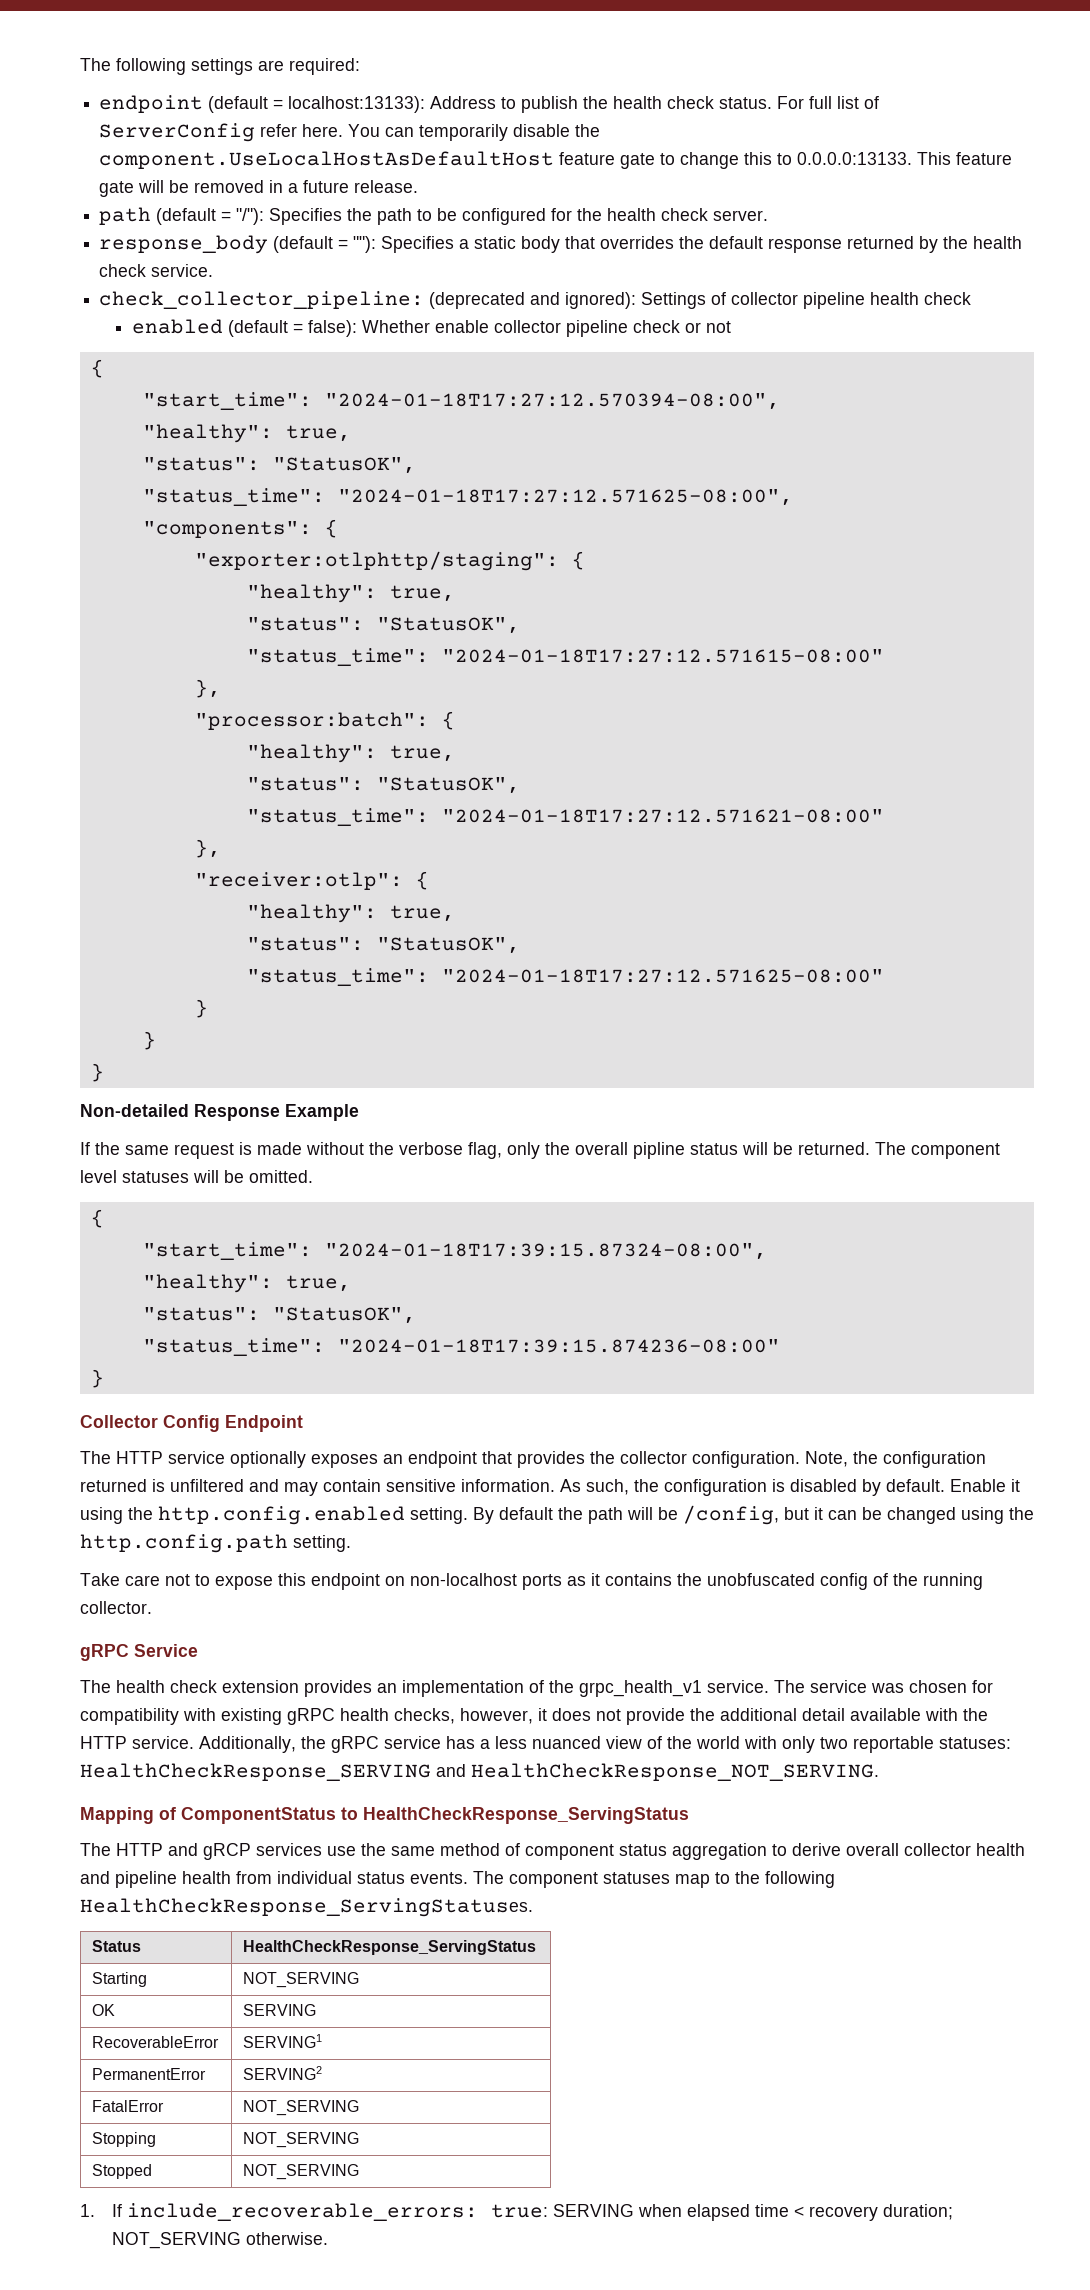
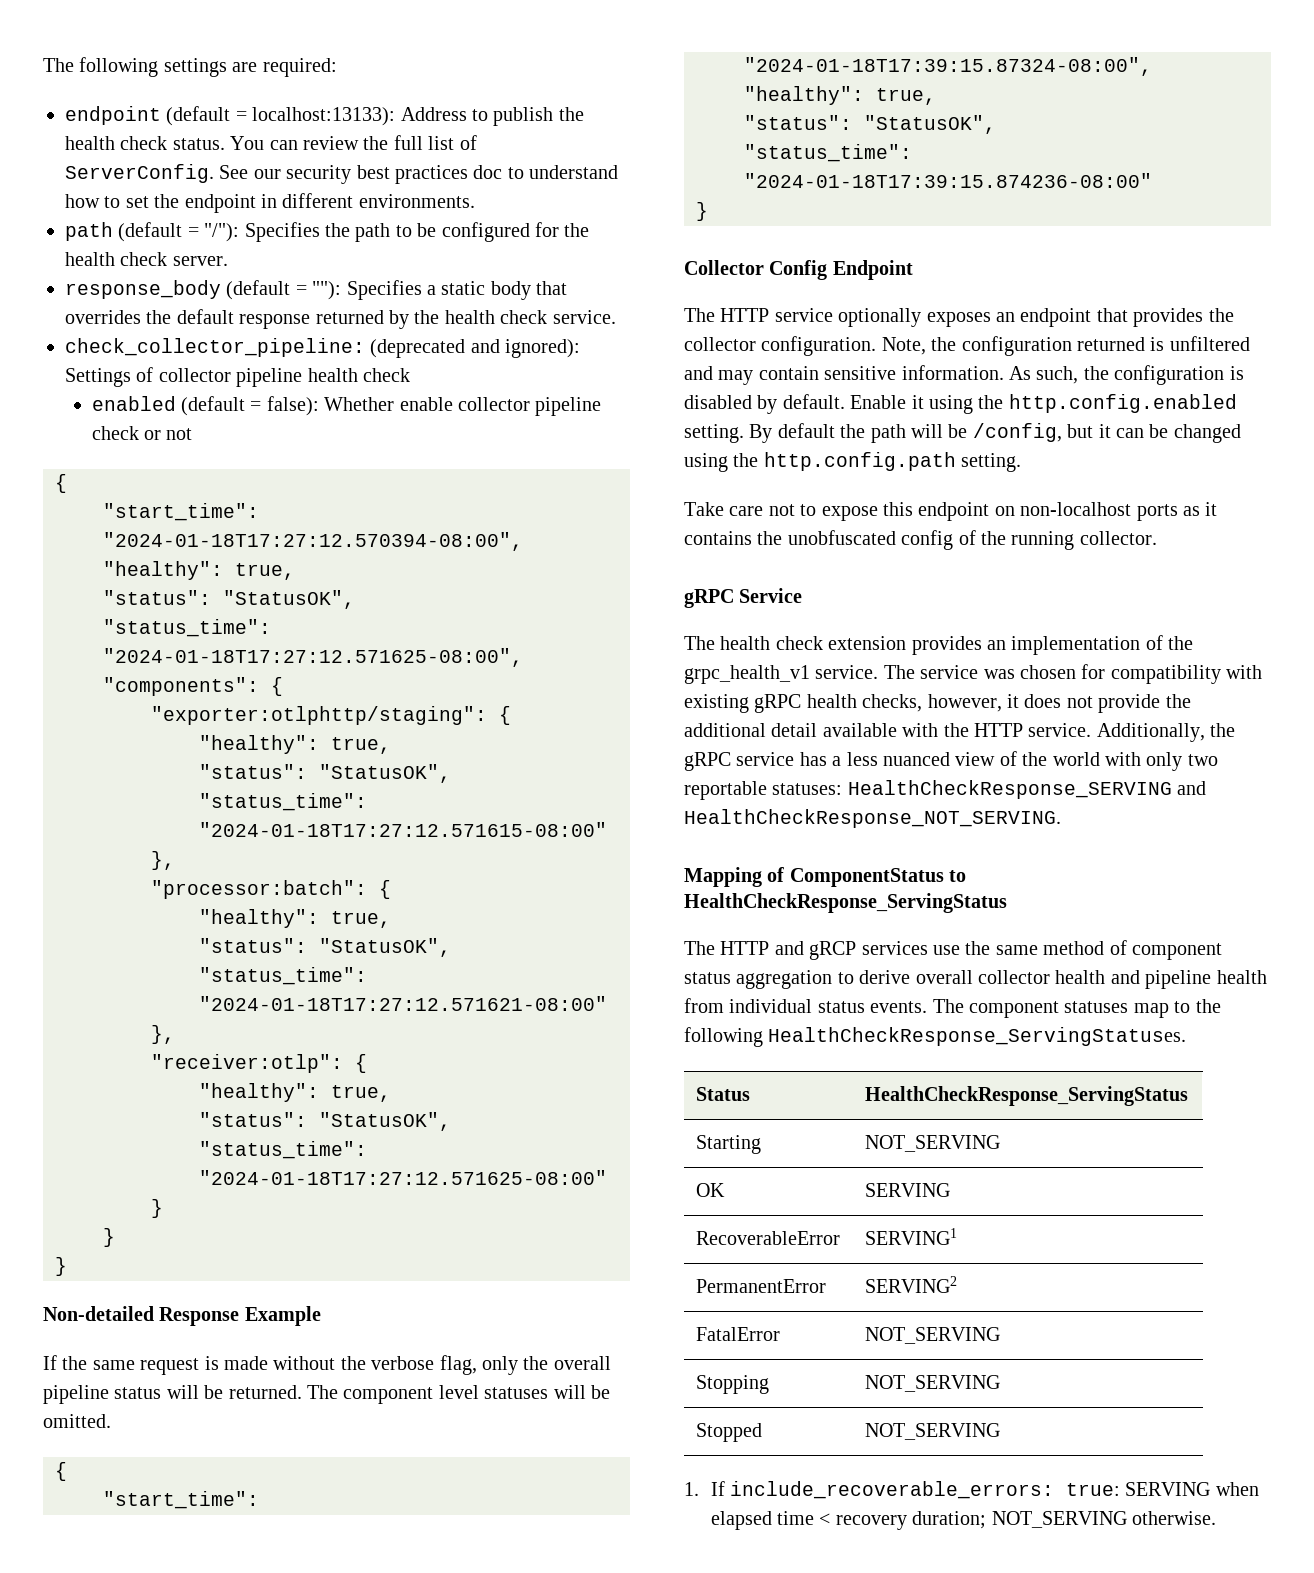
[777,96,880,109] [99,123,601,142] [99,151,1013,169] [99,180,419,197] For full list of ServerConfig refer here. You can temporarily disable the component.UseLocalHostAsDefaultHost feature gate to change this to 0.0.0.0:13133. This feature gate will be removed in a future release. -> [230,135,477,150] [65,164,619,184] [65,193,475,213] You can review the full list of ServerConfig. See our security best practices doc to understand how to set the endpoint in different environments.
[633,1142,685,1159] pipline -> [43,1385,109,1404] pipeline

